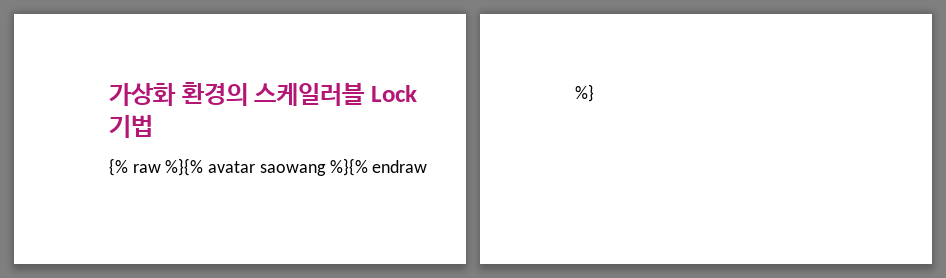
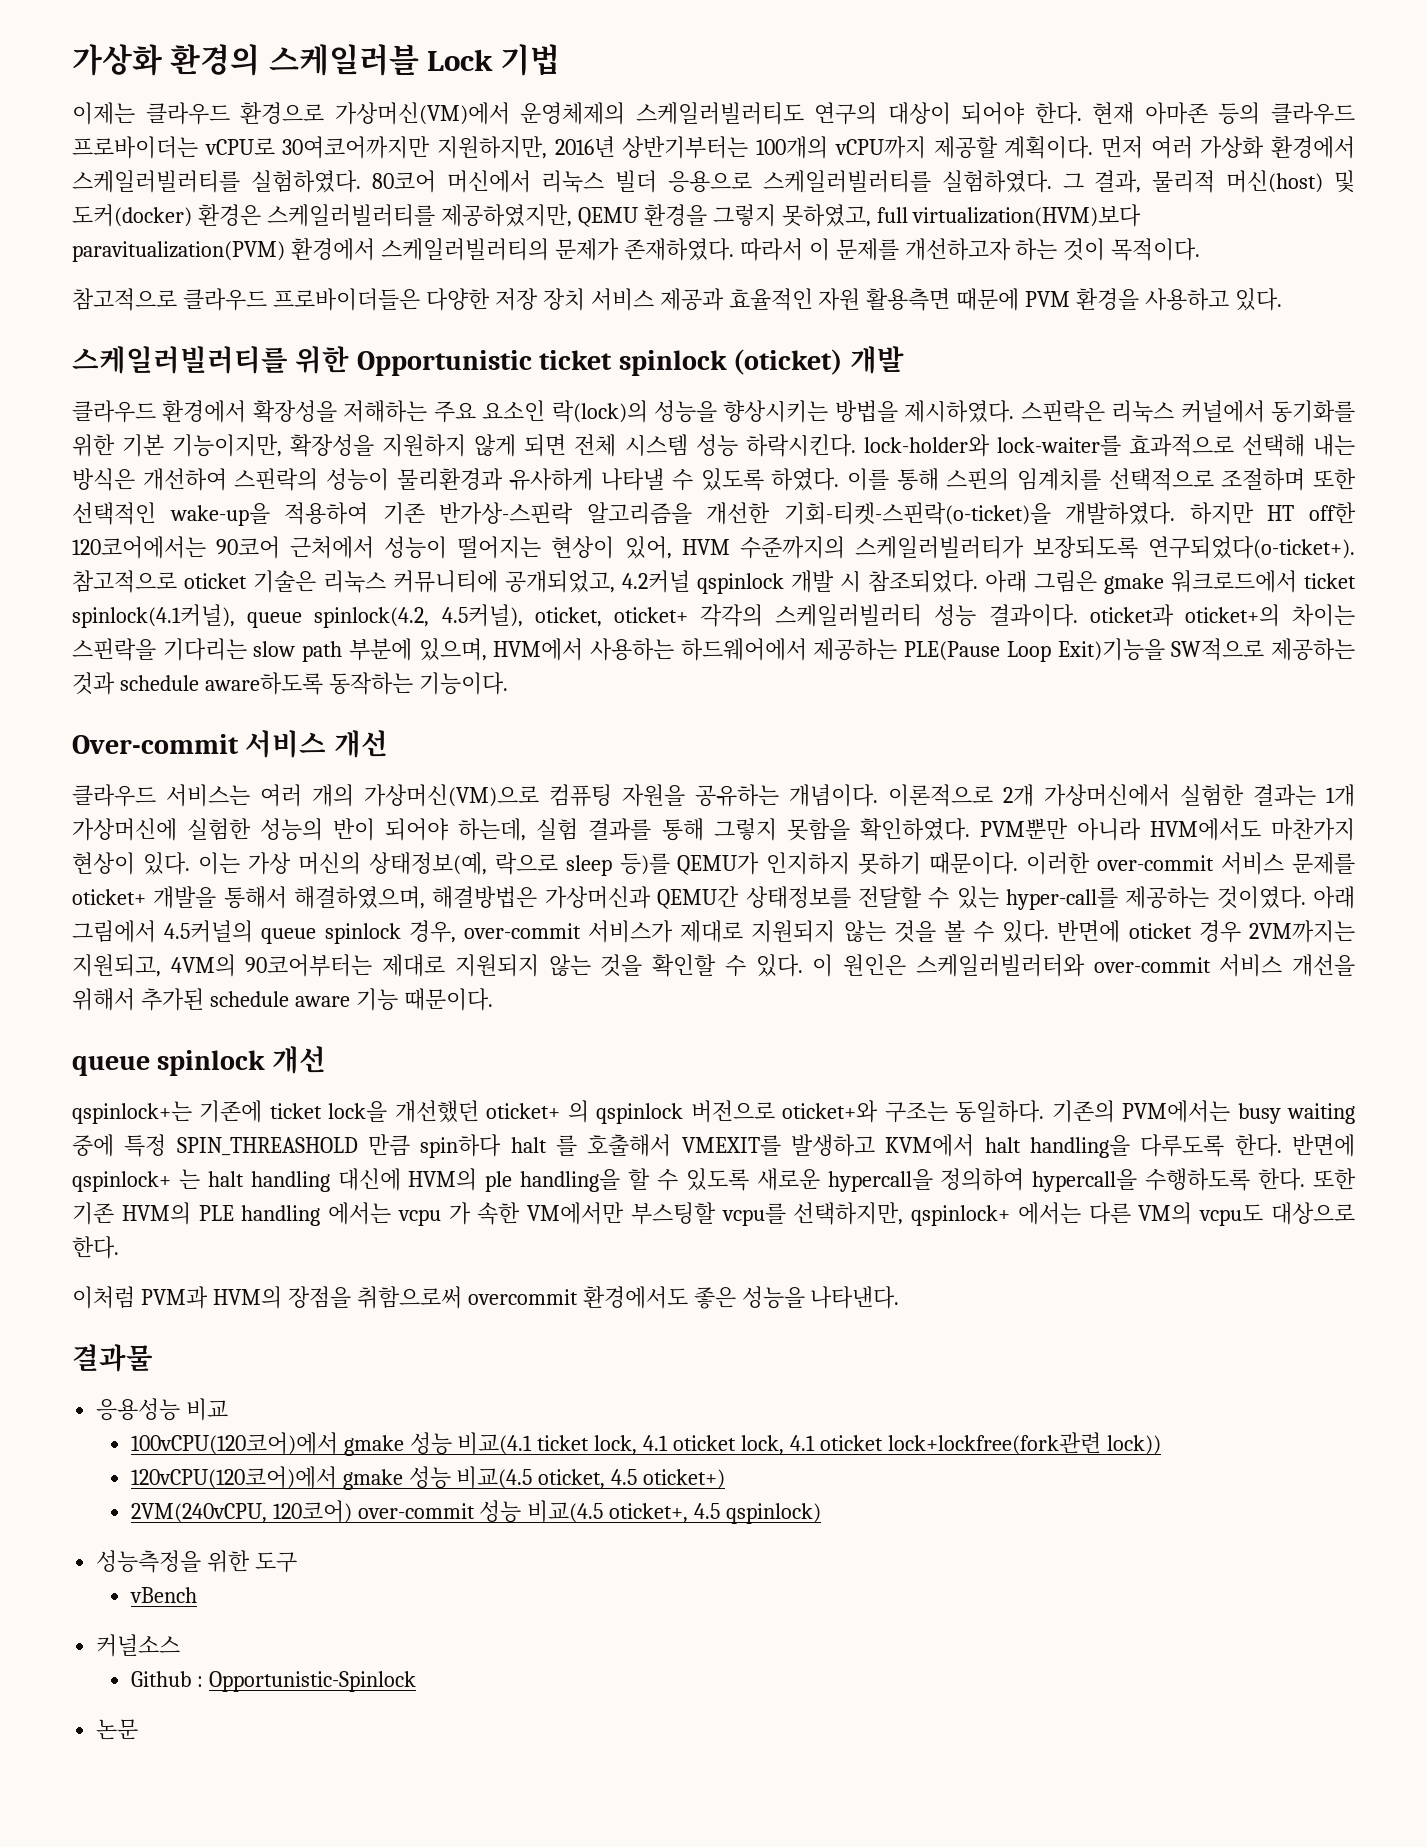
[109,158,428,176] [575,84,594,102] {% raw %}{% avatar saowang %}{% endraw %} -> [72,102,1355,125] [72,136,1355,159] [72,170,1355,193] [72,204,1142,227] [72,238,1201,262] [72,288,1283,311] [72,346,904,376] [72,400,1355,423] [72,434,1355,457] [72,468,1356,491] [72,502,1356,526] [72,536,1355,559] [72,570,1356,594] [72,604,1355,628] [72,638,1356,662] [72,672,508,695] [72,730,388,758] [72,784,1355,807] [72,818,1356,841] [72,852,1355,876] [72,886,1356,910] [72,920,1355,944] [72,954,1356,977] [72,988,493,1011] [72,1046,326,1076] [72,1100,1356,1124] [72,1134,1355,1158] [72,1168,1357,1192] [72,1202,1355,1226] [72,1236,119,1259] [72,1286,900,1309] [72,1344,153,1372] [96,1398,229,1421] [130,1432,1161,1456] [130,1466,726,1490] [130,1500,822,1524] [96,1550,298,1573] [129,1587,197,1603] [96,1634,181,1657] [130,1671,416,1692] [96,1719,139,1740] 이제는 클라우드 환경으로 가상머신(VM)에서 운영체제의 스케일러빌러티도 연구의 대상이 되어야 한다. 현재 아마존 등의 클라우드 프로바이더는 vCPU로 30여코어까지만 지원하지만, 2016년 상반기부터는 100개의 vCPU까지 제공할 계획이다. 먼저 여러 가상화 환경에서 스케일러빌러티를 실험하였다. 80코어 머신에서 리눅스 빌더 응용으로 스케일러빌러티를 실험하였다. 그 결과, 물리적 머신(host) 및 도커(docker) 환경은 스케일러빌러티를 제공하였지만, QEMU 환경을 그렇지 못하였고, full virtualization(HVM)보다 paravitualization(PVM) 환경에서 스케일러빌러티의 문제가 존재하였다. 따라서 이 문제를 개선하고자 하는 것이 목적이다. // 참고적으로 클라우드 프로바이더들은 다양한 저장 장치 서비스 제공과 효율적인 자원 활용측면 때문에 PVM 환경을 사용하고 있다. // 스케일러빌러티를 위한 Opportunistic ticket spinlock (oticket) 개발 // 클라우드 환경에서 확장성을 저해하는 주요 요소인 락(lock)의 성능을 향상시키는 방법을 제시하였다. 스핀락은 리눅스 커널에서 동기화를 위한 기본 기능이지만, 확장성을 지원하지 않게 되면 전체 시스템 성능 하락시킨다. lock-holder와 lock-waiter를 효과적으로 선택해 내는 방식은 개선하여 스핀락의 성능이 물리환경과 유사하게 나타낼 수 있도록 하였다. 이를 통해 스핀의 임계치를 선택적으로 조절하며 또한 선택적인 wake-up을 적용하여 기존 반가상-스핀락 알고리즘을 개선한 기회-티켓-스핀락(o-ticket)을 개발하였다. 하지만 HT off한 120코어에서는 90코어 근처에서 성능이 떨어지는 현상이 있어, HVM 수준까지의 스케일러빌러티가 보장되도록 연구되었다(o-ticket+). 참고적으로 oticket 기술은 리눅스 커뮤니티에 공개되었고, 4.2커널 qspinlock 개발 시 참조되었다. 아래 그림은 gmake 워크로드에서 ticket spinlock(4.1커널), queue spinlock(4.2, 4.5커널), oticket, oticket+ 각각의 스케일러빌러티 성능 결과이다. oticket과 oticket+의 차이는 스핀락을 기다리는 slow path 부분에 있으며, HVM에서 사용하는 하드웨어에서 제공하는 PLE(Pause Loop Exit)기능을 SW적으로 제공하는 것과 schedule aware하도록 동작하는 기능이다. // Over-commit 서비스 개선 // 클라우드 서비스는 여러 개의 가상머신(VM)으로 컴퓨팅 자원을 공유하는 개념이다. 이론적으로 2개 가상머신에서 실험한 결과는 1개 가상머신에 실험한 성능의 반이 되어야 하는데, 실험 결과를 통해 그렇지 못함을 확인하였다. PVM뿐만 아니라 HVM에서도 마찬가지 현상이 있다. 이는 가상 머신의 상태정보(예, 락으로 sleep 등)를 QEMU가 인지하지 못하기 때문이다. 이러한 over-commit 서비스 문제를 oticket+ 개발을 통해서 해결하였으며, 해결방법은 가상머신과 QEMU간 상태정보를 전달할 수 있는 hyper-call를 제공하는 것이였다. 아래 그림에서 4.5커널의 queue spinlock 경우, over-commit 서비스가 제대로 지원되지 않는 것을 볼 수 있다. 반면에 oticket 경우 2VM까지는 지원되고, 4VM의 90코어부터는 제대로 지원되지 않는 것을 확인할 수 있다. 이 원인은 스케일러빌러터와 over-commit 서비스 개선을 위해서 추가된 schedule aware 기능 때문이다. // queue spinlock 개선 // qspinlock+는 기존에 ticket lock을 개선했던 oticket+ 의 qspinlock 버전으로 oticket+와 구조는 동일하다. 기존의 PVM에서는 busy waiting 중에 특정 SPIN_THREASHOLD 만큼 spin하다 halt 를 호출해서 VMEXIT를 발생하고 KVM에서 halt handling을 다루도록 한다. 반면에 qspinlock+ 는 halt handling 대신에 HVM의 ple handling을 할 수 있도록 새로운 hypercall을 정의하여 hypercall을 수행하도록 한다. 또한 기존 HVM의 PLE handling 에서는 vcpu 가 속한 VM에서만 부스팅할 vcpu를 선택하지만, qspinlock+ 에서는 다른 VM의 vcpu도 대상으로 한다. // 이처럼 PVM과 HVM의 장점을 취함으로써 overcommit 환경에서도 좋은 성능을 나타낸다. // 결과물 // 응용성능 비교 // 100vCPU(120코어)에서 gmake 성능 비교(4.1 ticket lock, 4.1 oticket lock, 4.1 oticket lock+lockfree(fork관련 lock)) // 120vCPU(120코어)에서 gmake 성능 비교(4.5 oticket, 4.5 oticket+) // 2VM(240vCPU, 120코어) over-commit 성능 비교(4.5 oticket+, 4.5 qspinlock) // 성능측정을 위한 도구 // vBench // 커널소스 // Github : Opportunistic-Spinlock // 논문

